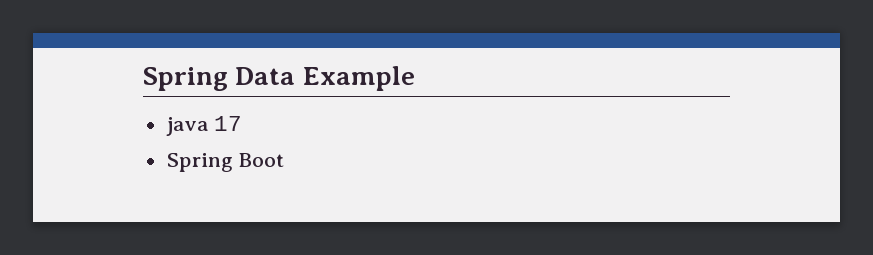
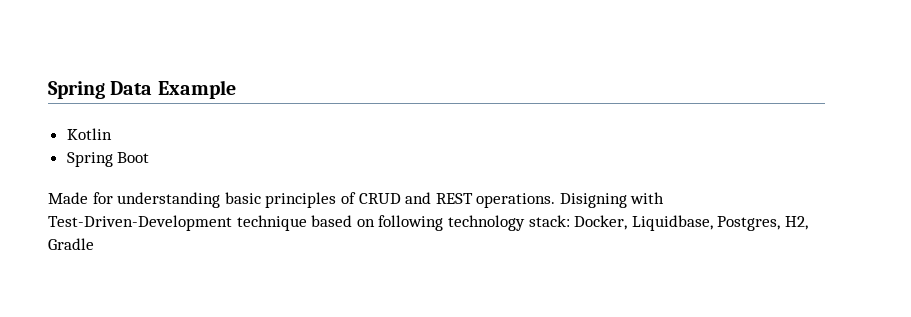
[165,116,243,136] java 17 -> [66,128,112,140] Kotlin
(285, 160) none -> [48,192,665,208] [48,215,808,231] [48,238,94,250] // Made for understanding basic principles of CRUD and REST operations. Disigning with Test-Driven-Development technique based on following technology stack: Docker, Liquidbase, Postgres, H2, Gradle

